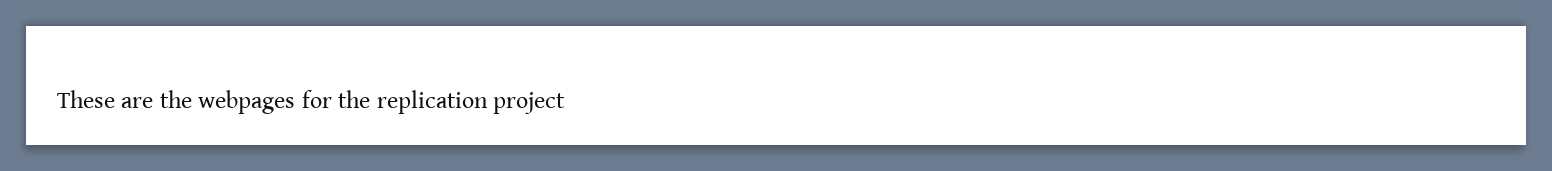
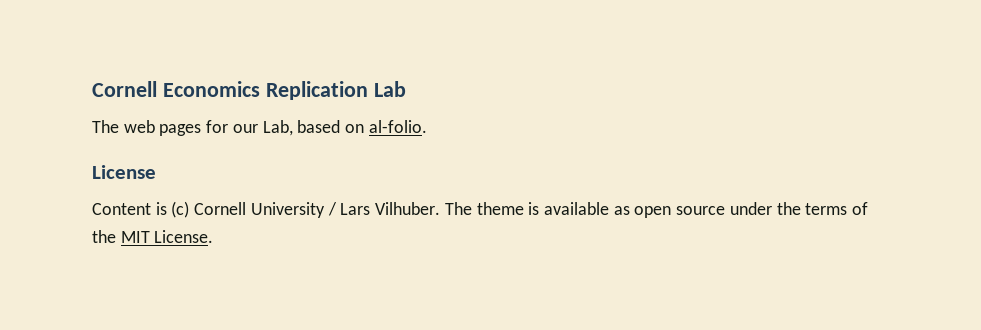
[57,90,566,114] These are the webpages for the replication project -> [92,81,406,100] [92,120,427,136] [92,165,156,179] [92,201,869,218] [92,230,214,243] Cornell Economics Replication Lab // The web pages for our Lab, based on al-folio. // License // Content is (c) Cornell University / Lars Vilhuber. The theme is available as open source under the terms of the MIT License.

